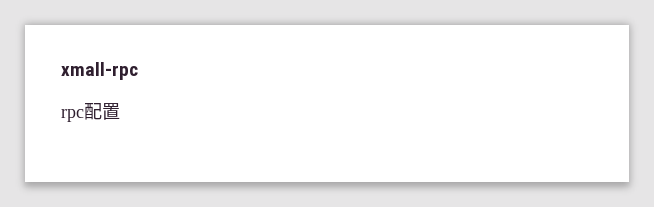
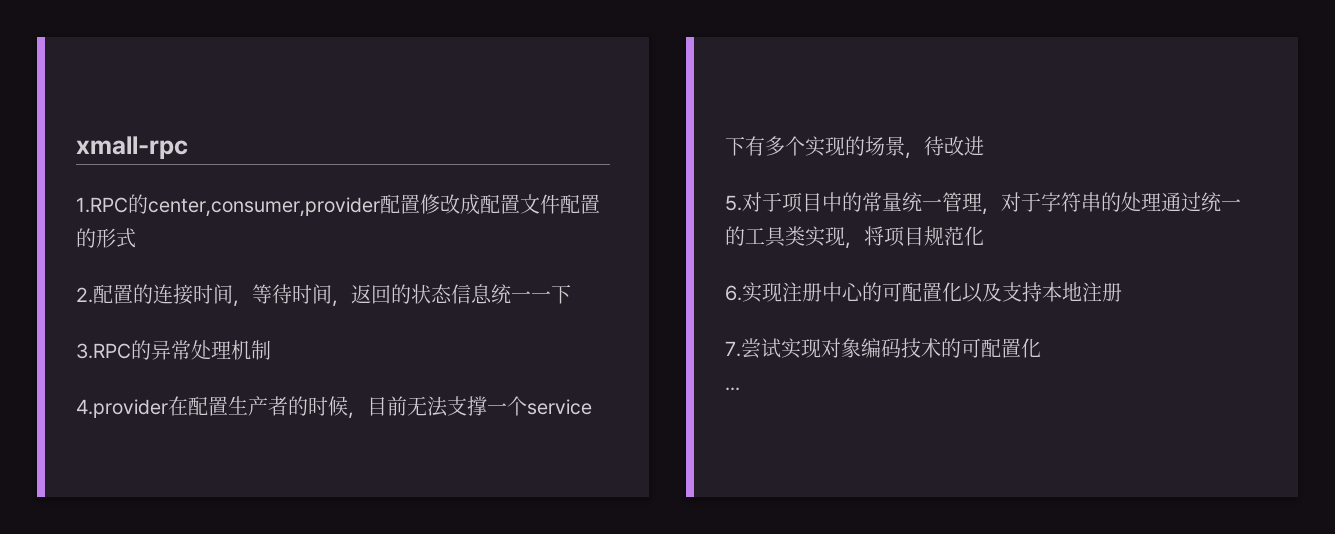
[61,103,120,122] rpc配置 -> [76,194,600,217] [76,228,136,248] [76,284,571,307] [76,340,271,360] [76,396,592,419] [725,136,984,159] [725,192,1241,215] [725,226,984,249] [725,282,1122,303] [725,338,1041,359] [725,387,740,391] 1.RPC的center,consumer,provider配置修改成配置文件配置的形式 // 2.配置的连接时间，等待时间，返回的状态信息统一一下 // 3.RPC的异常处理机制 // 4.provider在配置生产者的时候，目前无法支撑一个service下有多个实现的场景，待改进 // 5.对于项目中的常量统一管理，对于字符串的处理通过统一的工具类实现，将项目规范化 // 6.实现注册中心的可配置化以及支持本地注册 // 7.尝试实现对象编码技术的可配置化 // ...

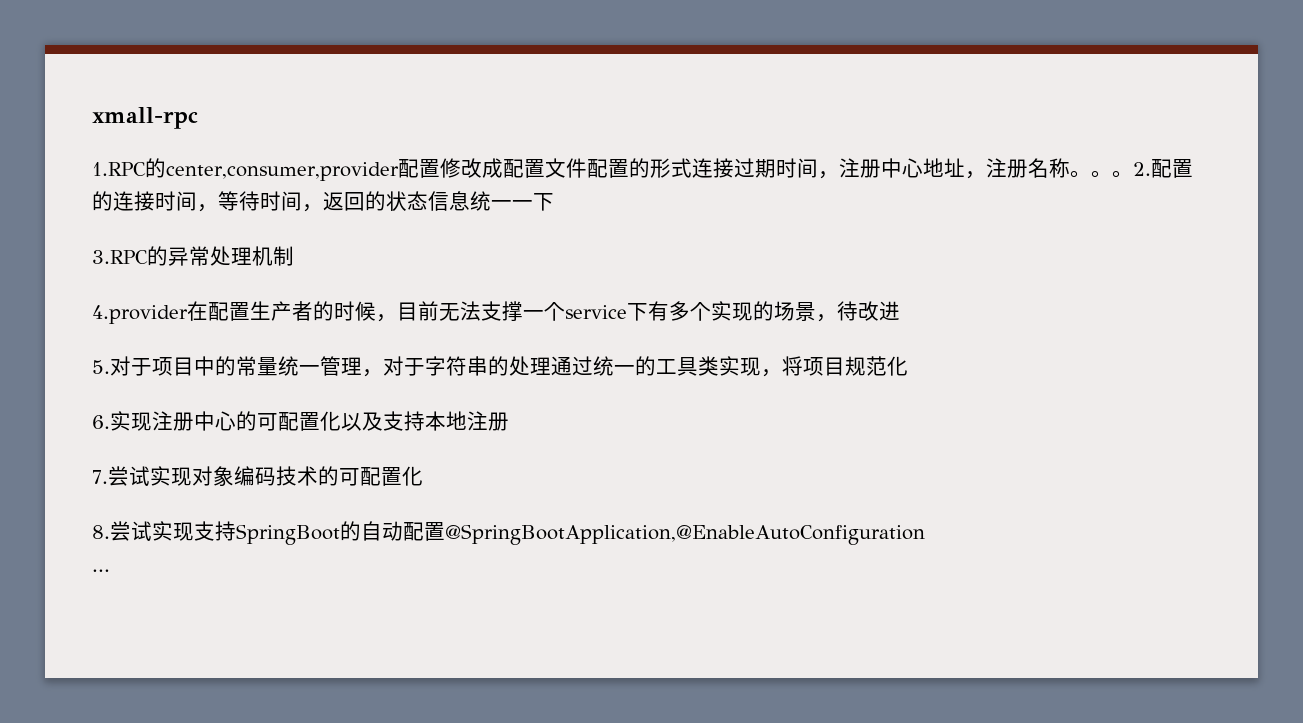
(136, 238) // -> [691,158,1133,179] 连接过期时间，注册中心地址，注册名称。。。
(1041, 348) none -> [92,521,925,545] // 8.尝试实现支持SpringBoot的自动配置@SpringBootApplication,@EnableAutoConfiguration

